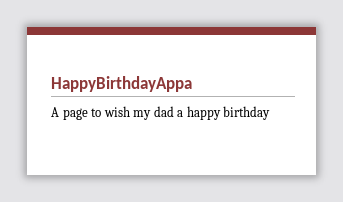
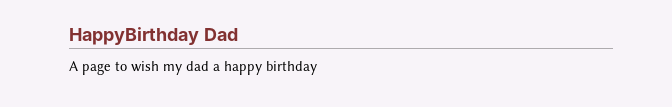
[51,76,192,92] HappyBirthdayAppa -> [69,27,238,45] HappyBirthday Dad

